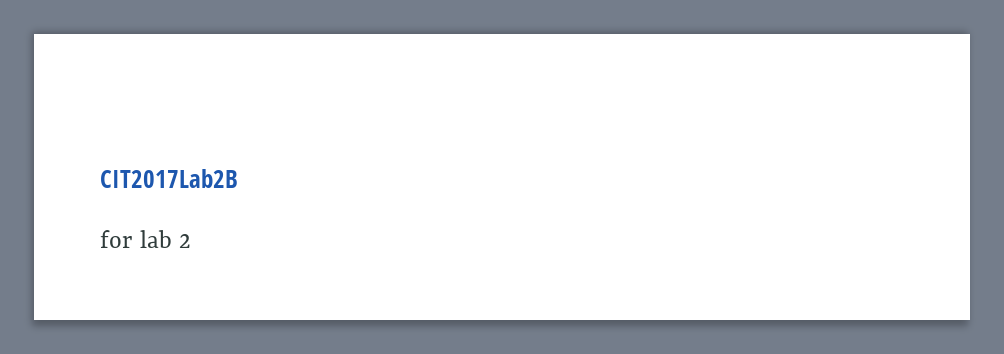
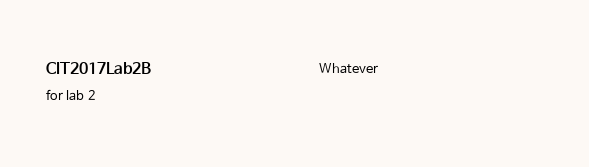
(192, 241) none -> [319,63,378,74] // Whatever

